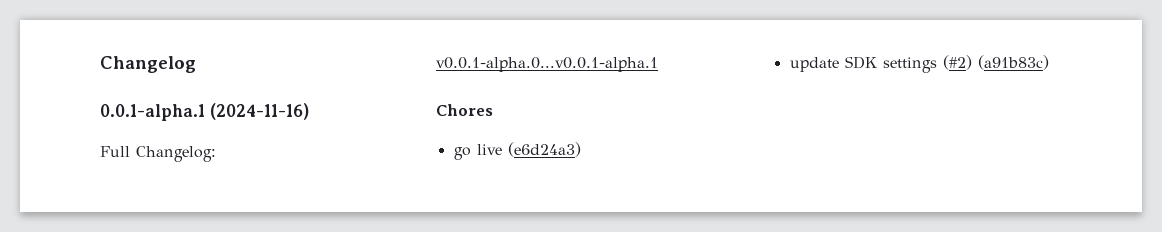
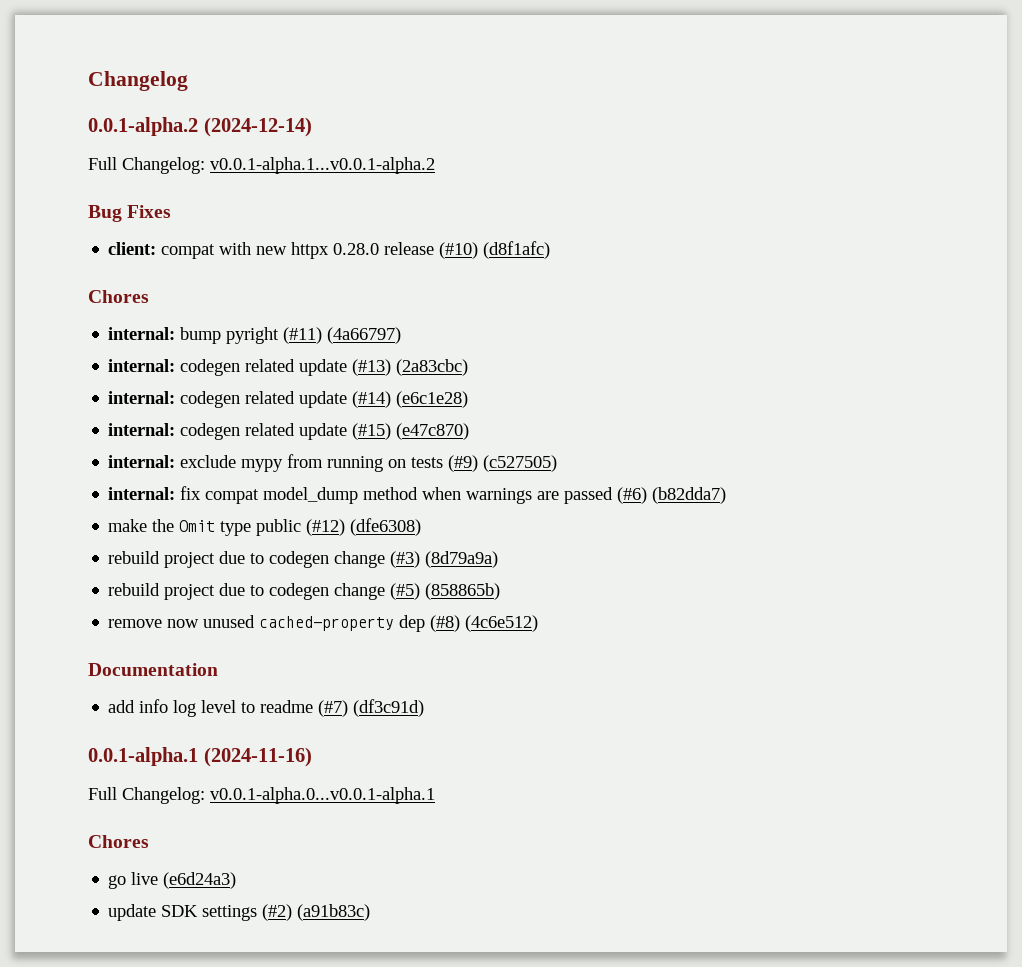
(196, 64) none -> [88,117,312,137] [88,157,435,174] [88,205,172,222] [108,241,551,259] [88,290,149,303] [108,327,402,344] [108,359,469,376] [108,391,469,408] [108,423,470,440] [108,454,558,472] [108,486,727,504] [108,518,422,536] [108,551,499,568] [108,583,501,600] [108,615,539,632] [88,663,218,676] [108,699,425,717] // 0.0.1-alpha.2 (2024-12-14) // Full Changelog: v0.0.1-alpha.1...v0.0.1-alpha.2 // Bug Fixes // client: compat with new httpx 0.28.0 release (#10) (d8f1afc) // Chores // internal: bump pyright (#11) (4a66797) // internal: codegen related update (#13) (2a83cbc) // internal: codegen related update (#14) (e6c1e28) // internal: codegen related update (#15) (e47c870) // internal: exclude mypy from running on tests (#9) (c527505) // internal: fix compat model_dump method when warnings are passed (#6) (b82dda7) // make the Omit type public (#12) (dfe6308) // rebuild project due to codegen change (#3) (8d79a9a) // rebuild project due to codegen change (#5) (858865b) // remove now unused cached-property dep (#8) (4c6e512) // Documentation // add info log level to readme (#7) (df3c91d)

